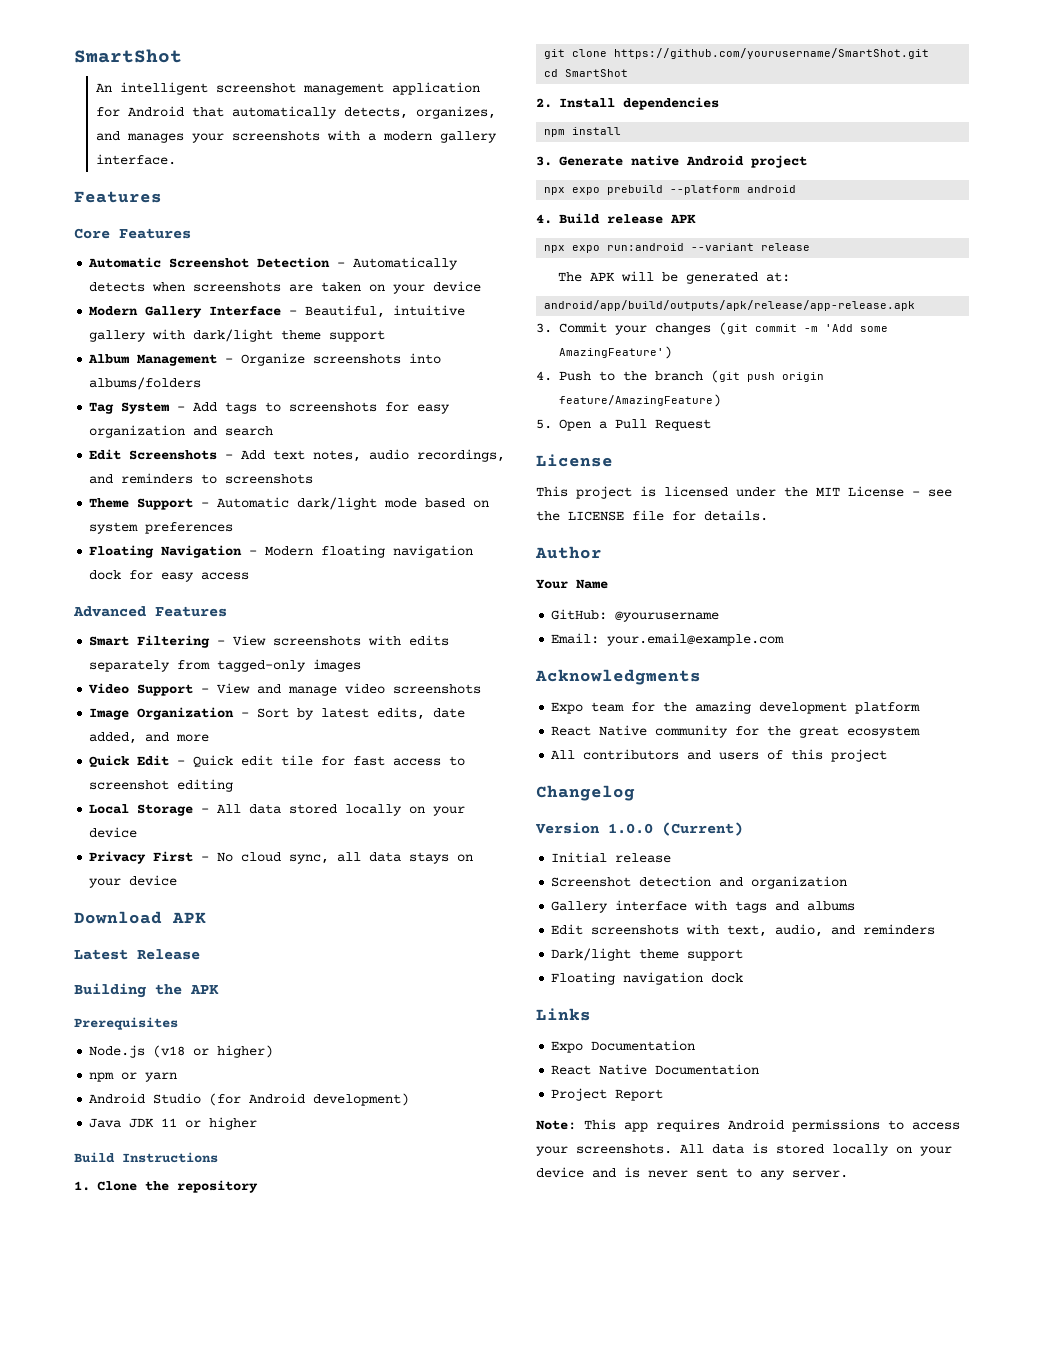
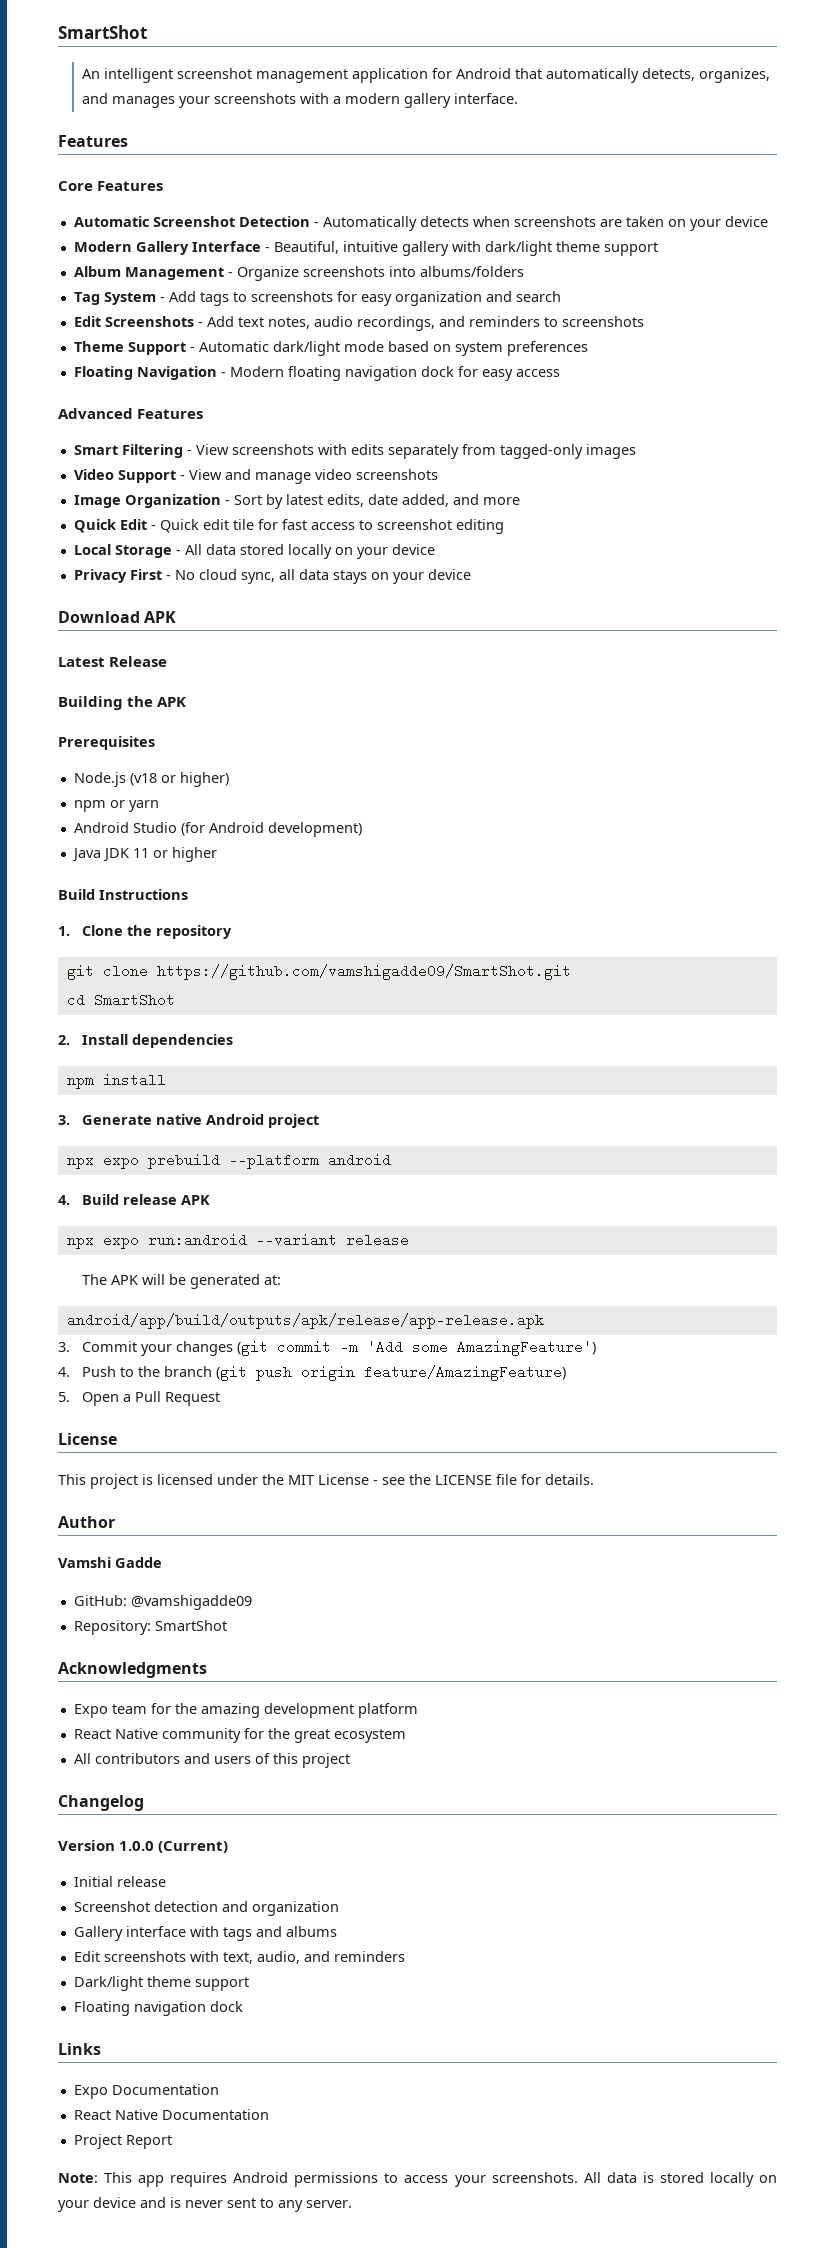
[614,48,930,59] https://github.com/yourusername/SmartShot.git -> [156,964,571,980] https://github.com/vamshigadde09/SmartShot.git
[536,579,608,589] Your Name -> [58,1557,162,1568] Vamshi Gadde
[615,611,720,622] [551,633,785,646] @yourusername // Email: your.email@example.com -> [130,1595,252,1610] [73,1620,227,1635] @vamshigadde09 // Repository: SmartShot

